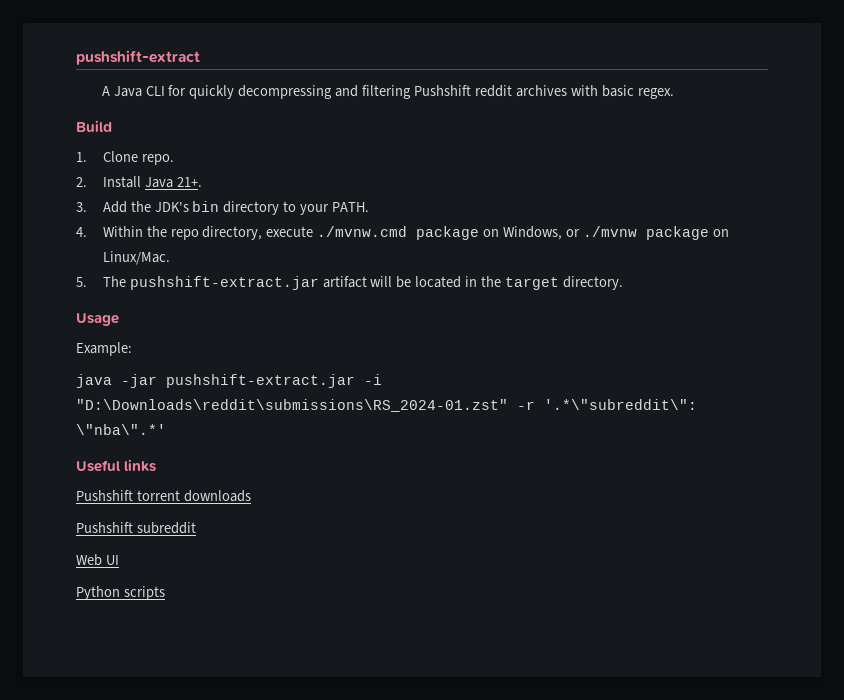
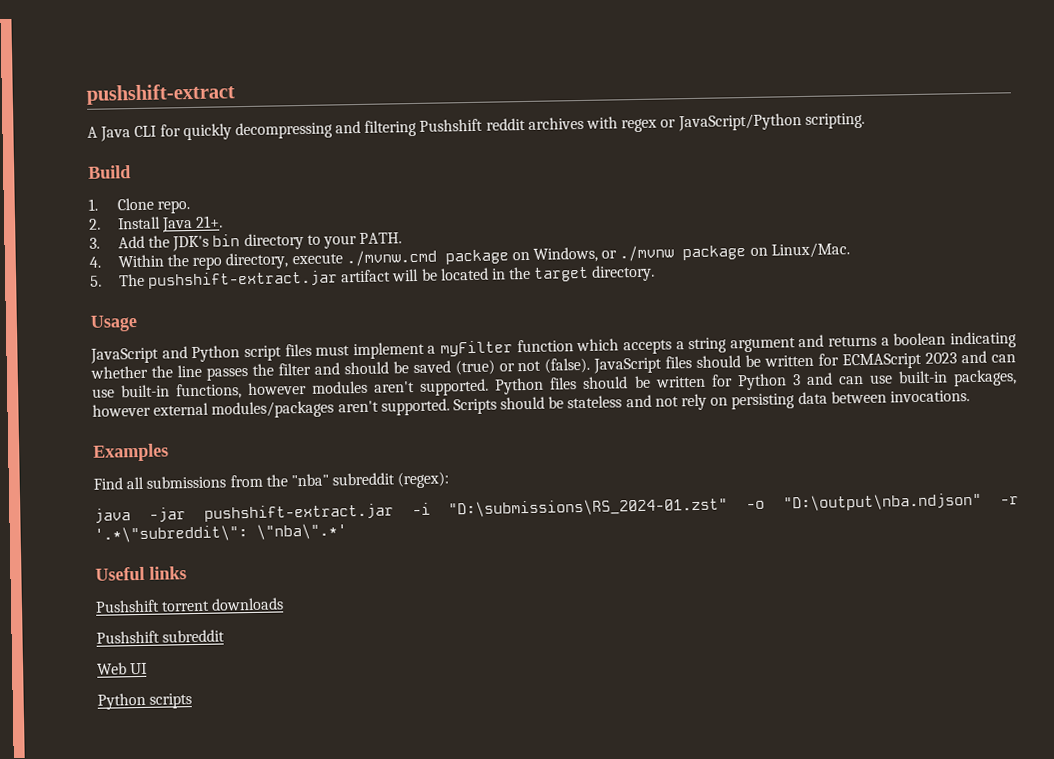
[601,85,674,99] basic regex. -> [621,112,865,133] regex or JavaScript/Python scripting.
[76,342,132,356] Example: -> [90,331,1018,364] [90,350,1016,381] [92,369,1018,400] [92,390,970,419] [93,443,169,462] [93,471,450,490] JavaScript and Python script files must implement a myFilter function which accepts a string argument and returns a boolean indicating whether the line passes the filter and should be saved (true) or not (false). JavaScript files should be written for ECMAScript 2023 and can use built-in functions, however modules aren't supported. Python files should be written for Python 3 and can use built-in packages, however external modules/packages aren't supported. Scripts should be stateless and not rely on persisting data between invocations. // Examples // Find all submissions from the "nba" subreddit (regex):
[76,399,508,412] "D:\Downloads\reddit\submissions\RS_2024-01.zst" -> [448,492,983,518] "D:\submissions\RS_2024-01.zst" -o "D:\output\nba.ndjson"

